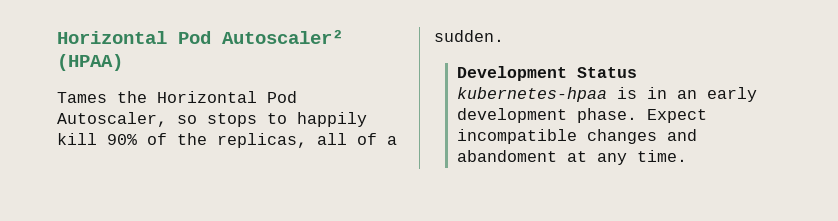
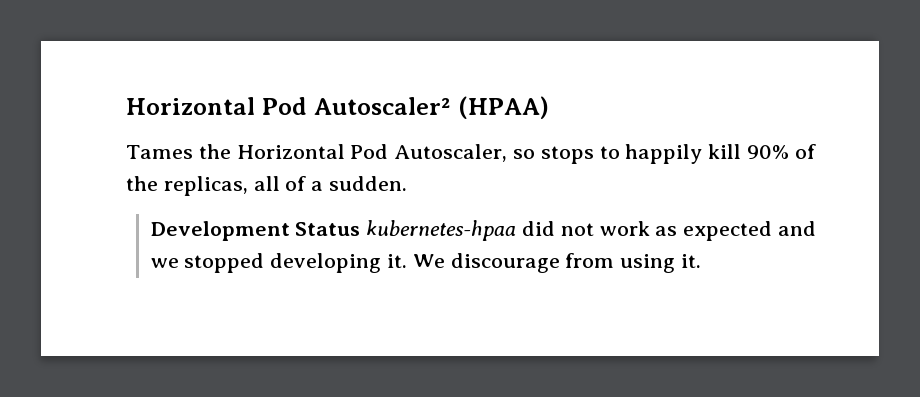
[616,87,757,102] [456,108,707,123] [456,129,697,144] [456,150,687,165] is in an early development phase. Expect incompatible changes and abandoment at any time. -> [522,221,817,241] [150,253,702,273] did not work as expected and we stopped developing it. We discourage from using it.

